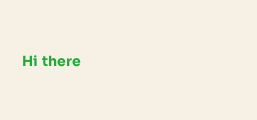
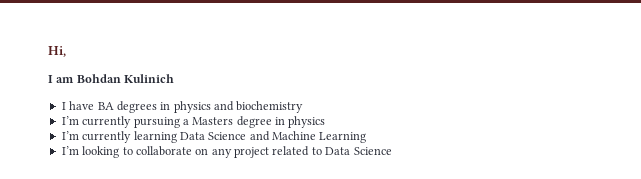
[22,55,81,67] Hi there -> [48,46,66,57] [48,74,175,83] [61,101,304,113] [61,116,326,128] [61,131,367,143] [61,146,392,158] Hi, // I am Bohdan Kulinich // I have BA degrees in physics and biochemistry // I’m currently pursuing a Masters degree in physics // I’m currently learning Data Science and Machine Learning // I’m looking to collaborate on any project related to Data Science

